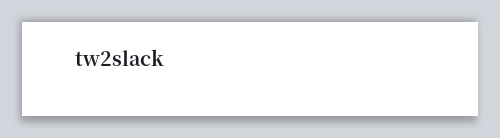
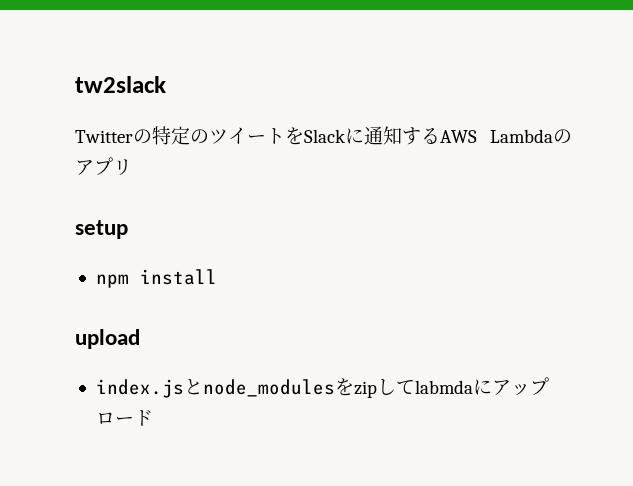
(164, 57) none -> [75,126,572,145] [75,157,132,175] [75,220,128,239] [95,269,217,288] [75,329,140,349] [95,377,549,398] [95,410,153,426] // Twitterの特定のツイートをSlackに通知するAWS Lambdaのアプリ // setup // npm install // upload // index.jsとnode_modulesをzipしてlabmdaにアップロード

